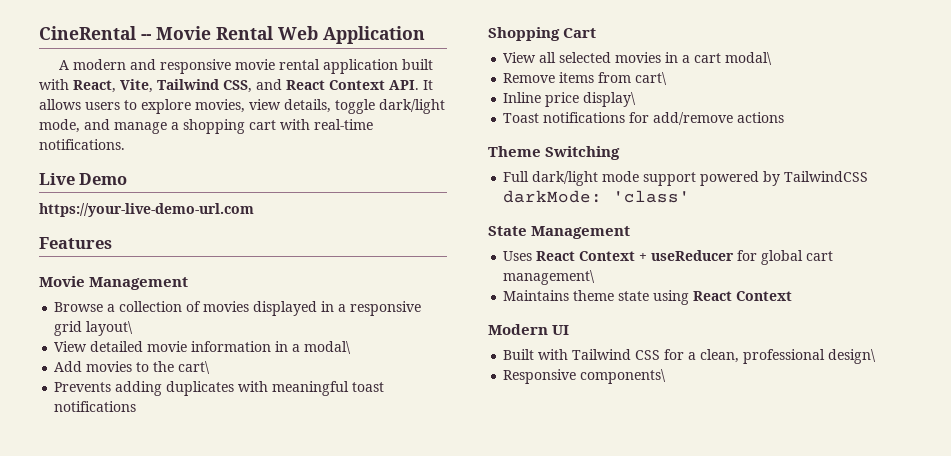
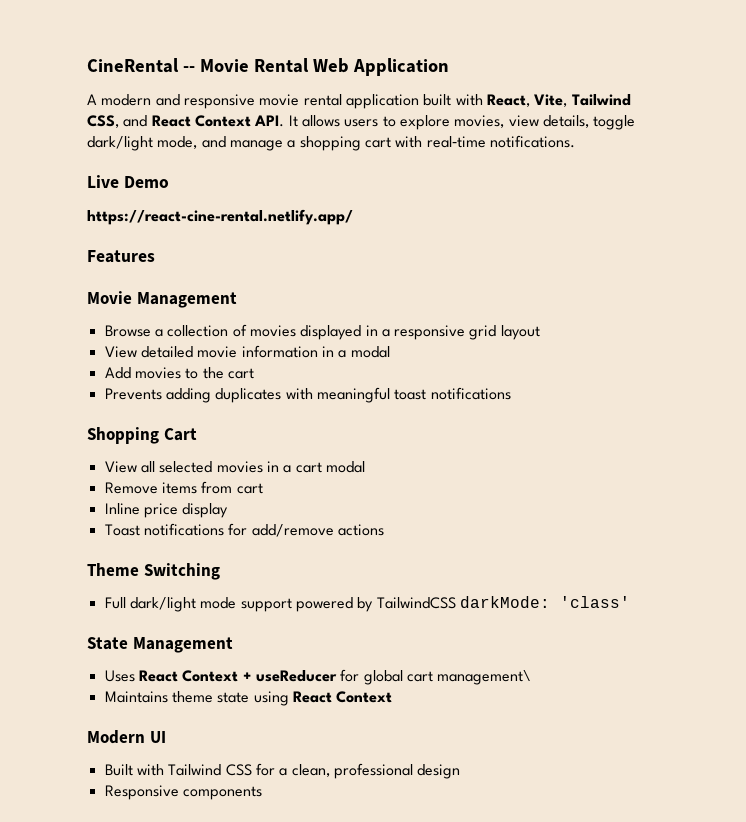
[39,203,254,217] https://your-live-demo-url.com -> [87,209,353,225] https://react-cine-rental.netlify.app/
[86,321,134,336] layout\ -> [500,325,540,340] layout
[304,341,352,354] modal\ -> [350,346,390,358] modal
[178,361,211,374] cart\ -> [227,368,254,379] cart
[725,52,773,65] modal\ -> [325,461,365,473] modal
[635,72,668,85] cart\ -> [236,483,263,494] cart
[583,92,637,107] display\ -> [182,503,229,518] display
[828,349,877,364] design\ -> [417,764,461,779] design
[580,369,667,384] components\ -> [182,786,262,800] components

